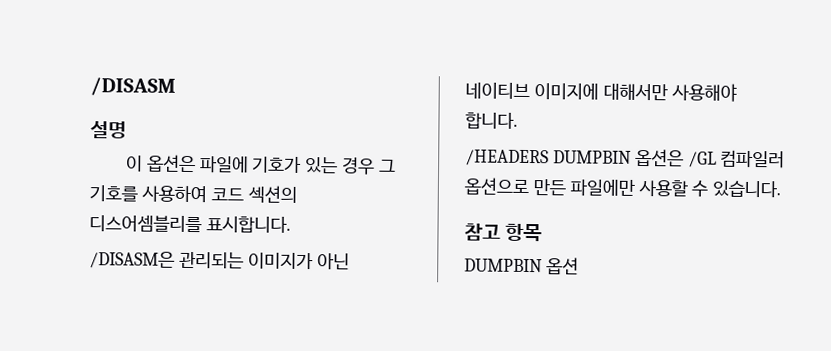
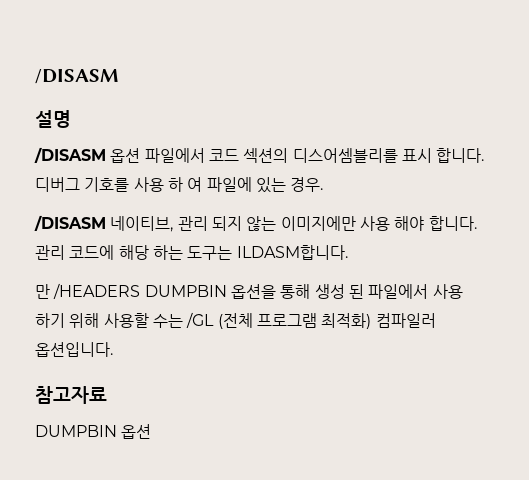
[125,154,397,175] [89,185,297,203] [89,214,291,233] [89,251,350,270] [465,82,737,102] [465,112,518,129] [465,148,786,169] [464,177,782,198] [464,223,543,242] 이 옵션은 파일에 기호가 있는 경우 그 기호를 사용하여 코드 섹션의 디스어셈블리를 표시합니다. // /DISASM은 관리되는 이미지가 아닌 네이티브 이미지에 대해서만 사용해야 합니다. // /HEADERS DUMPBIN 옵션은 /GL 컴파일러 옵션으로 만든 파일에만 사용할 수 있습니다. // 참고 항목 -> [34,147,485,163] [35,177,324,193] [34,215,477,232] [35,245,348,260] [35,283,463,299] [35,312,436,329] [35,342,113,357] [35,386,107,404] /DISASM 옵션 파일에서 코드 섹션의 디스어셈블리를 표시 합니다. 디버그 기호를 사용 하 여 파일에 있는 경우. // /DISASM 네이티브, 관리 되지 않는 이미지에만 사용 해야 합니다. 관리 코드에 해당 하는 도구는 ILDASM합니다. // 만 /HEADERS DUMPBIN 옵션을 통해 생성 된 파일에서 사용 하기 위해 사용할 수는 /GL (전체 프로그램 최적화) 컴파일러 옵션입니다. // 참고자료

